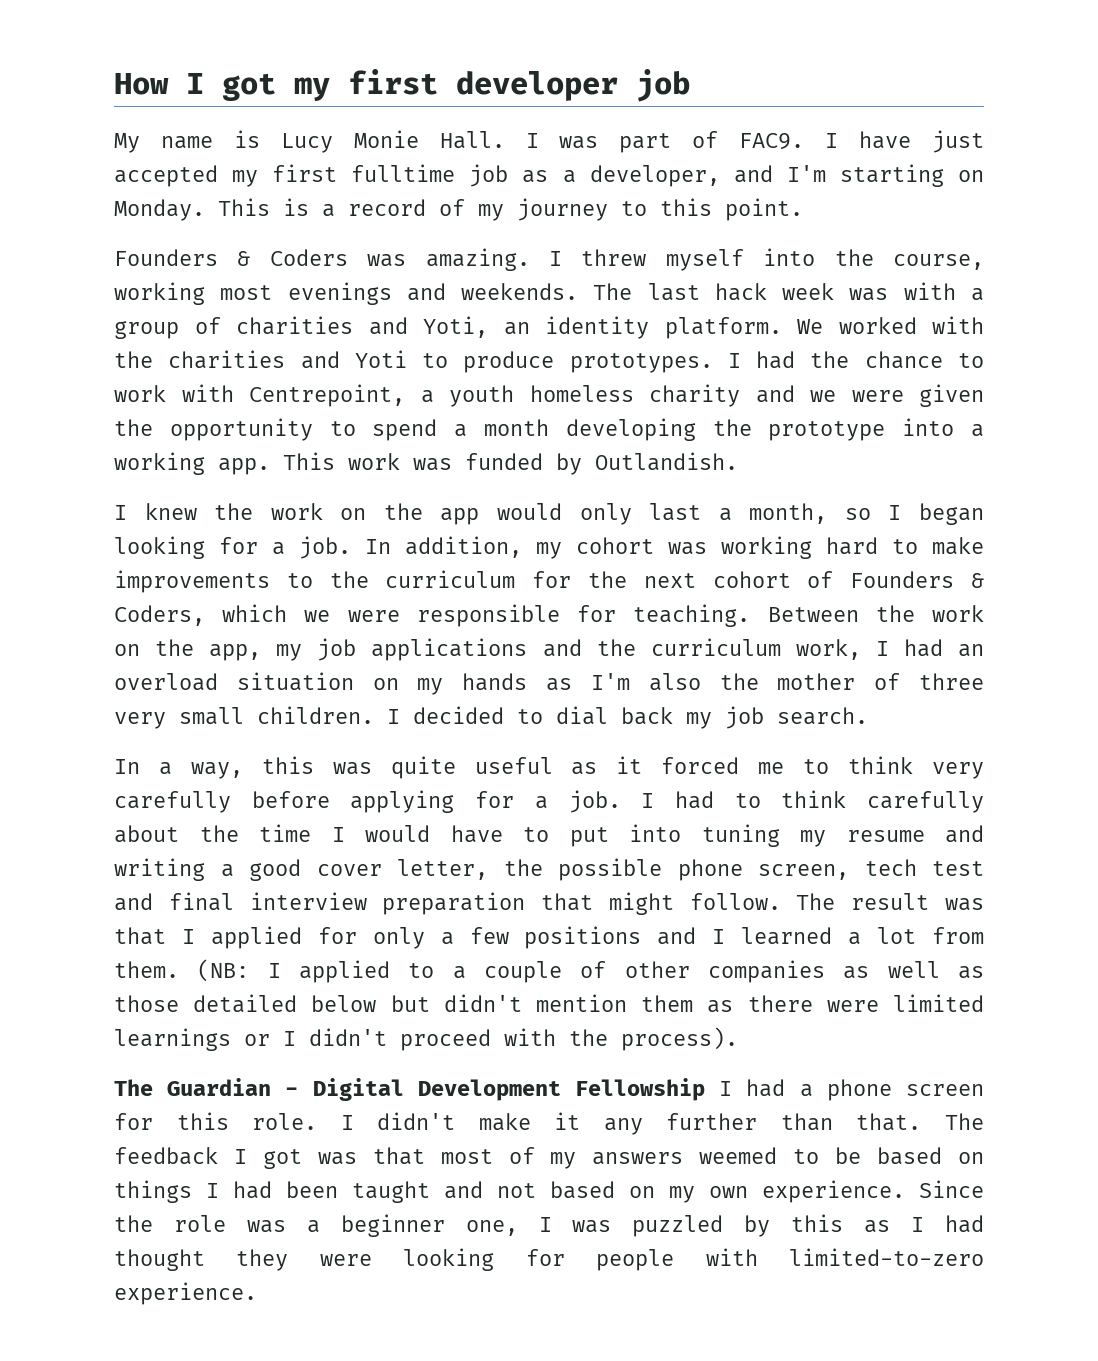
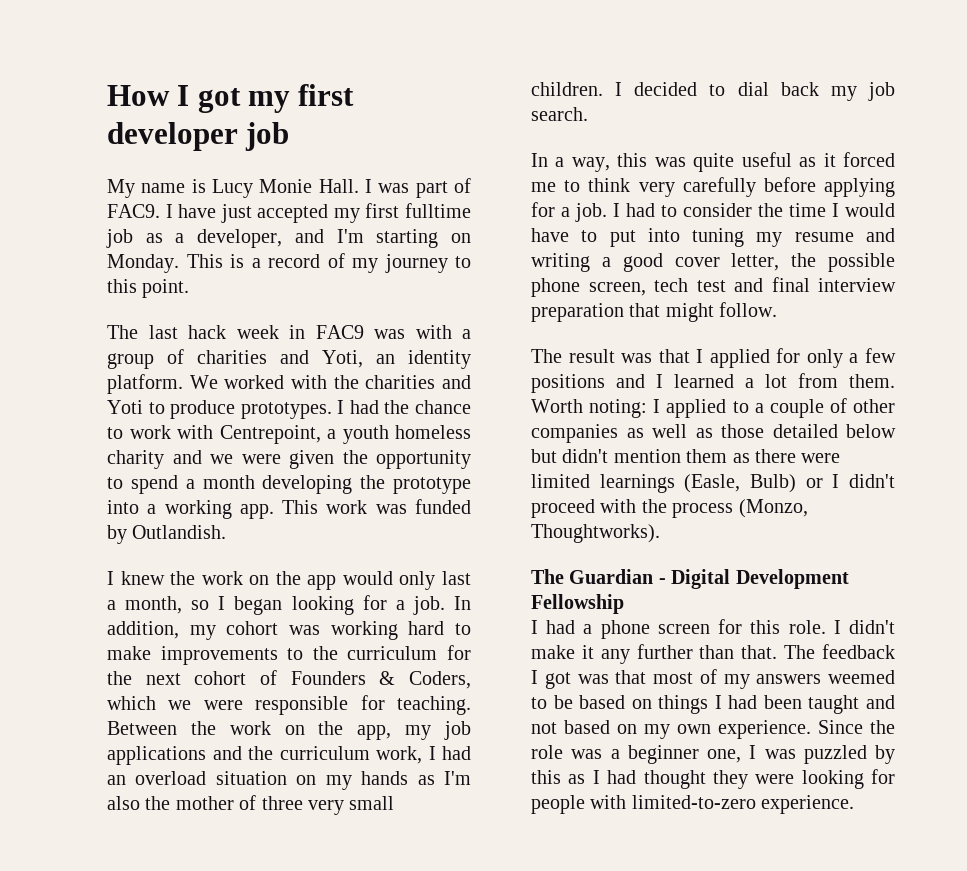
[114,248,984,271] [114,282,579,305] Founders & Coders was amazing. I threw myself into the course, working most evenings and weekends. -> (190, 288) none
(835, 291) none -> [289,325,364,339] in FAC9
[781,790,985,813] [114,825,179,843] think carefully about -> [683,203,752,217] consider
(781, 901) none -> (778, 309) //
[197,959,250,982] (NB: -> [531,399,648,418] Worth noting:
(231, 1039) none -> [684,474,796,493] (Easle, Bulb)
[621,1027,738,1051] process). -> [672,499,808,518] [531,524,660,543] process (Monzo, Thoughtworks).
(705, 1089) none -> (624, 604) //

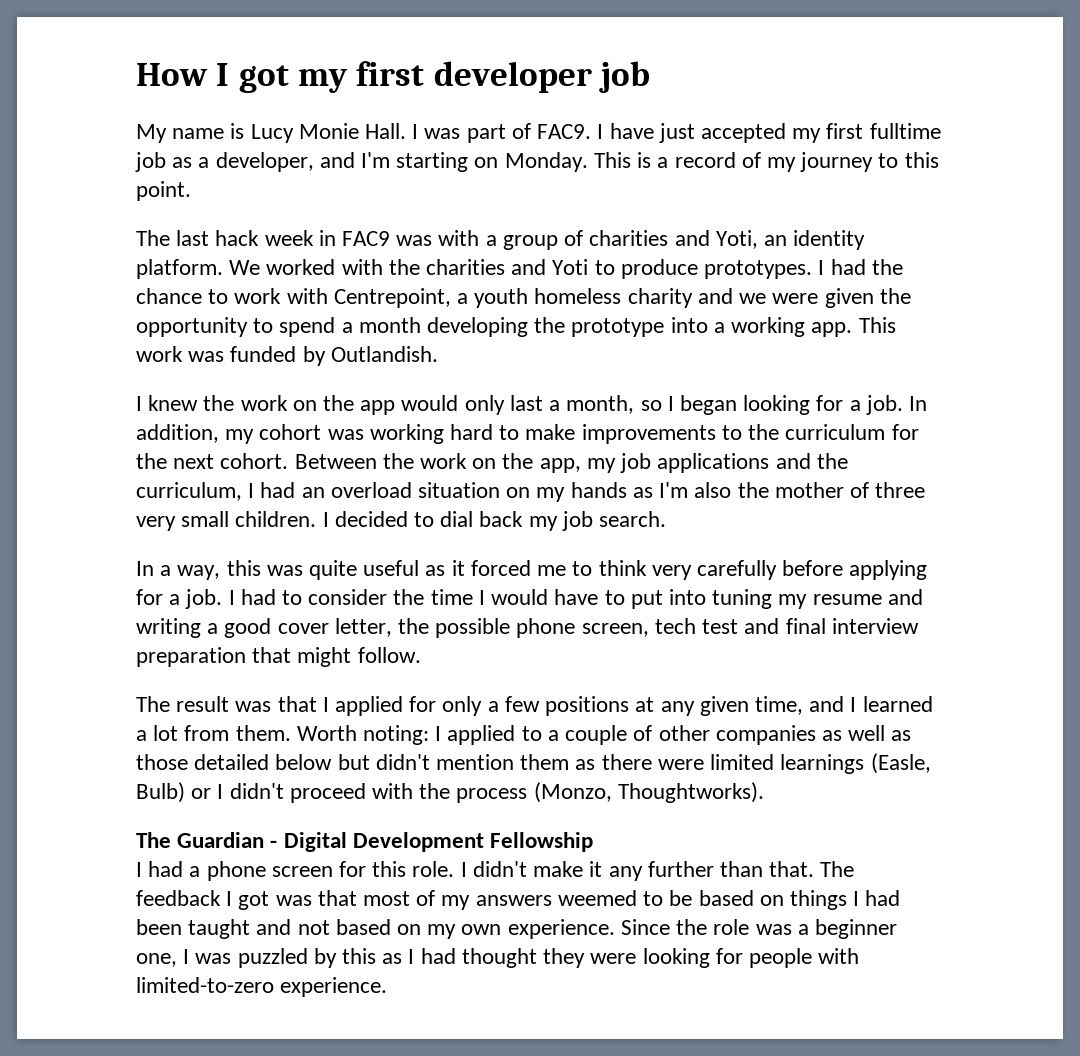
[194,670,472,689] [107,695,471,715] cohort of Founders & Coders, which we were responsible for teaching. -> [220,453,289,469] cohort.
[279,746,422,764] curriculum work, -> [136,482,242,501] curriculum,
(605, 383) none -> [635,696,803,716] at any given time,

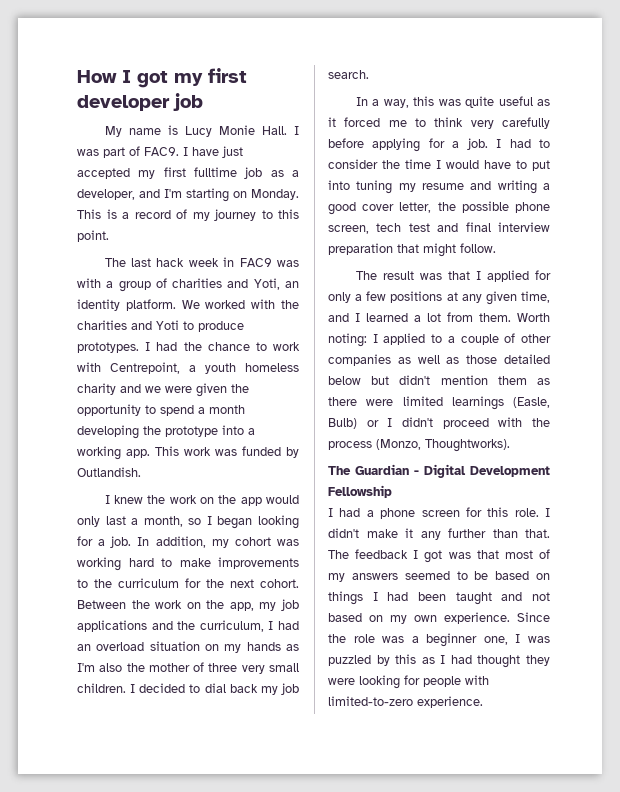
[557,890,637,906] weemed -> [404,571,450,580] seemed

